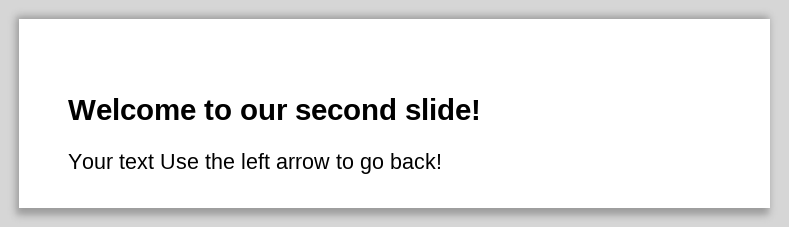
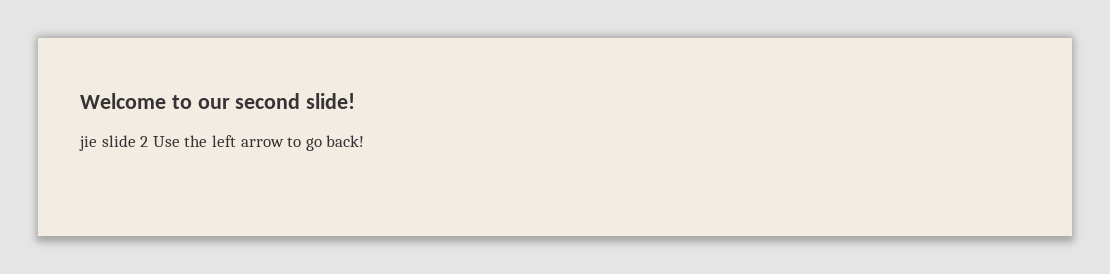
[68,154,154,169] Your text -> [79,135,149,151] jie slide 2

